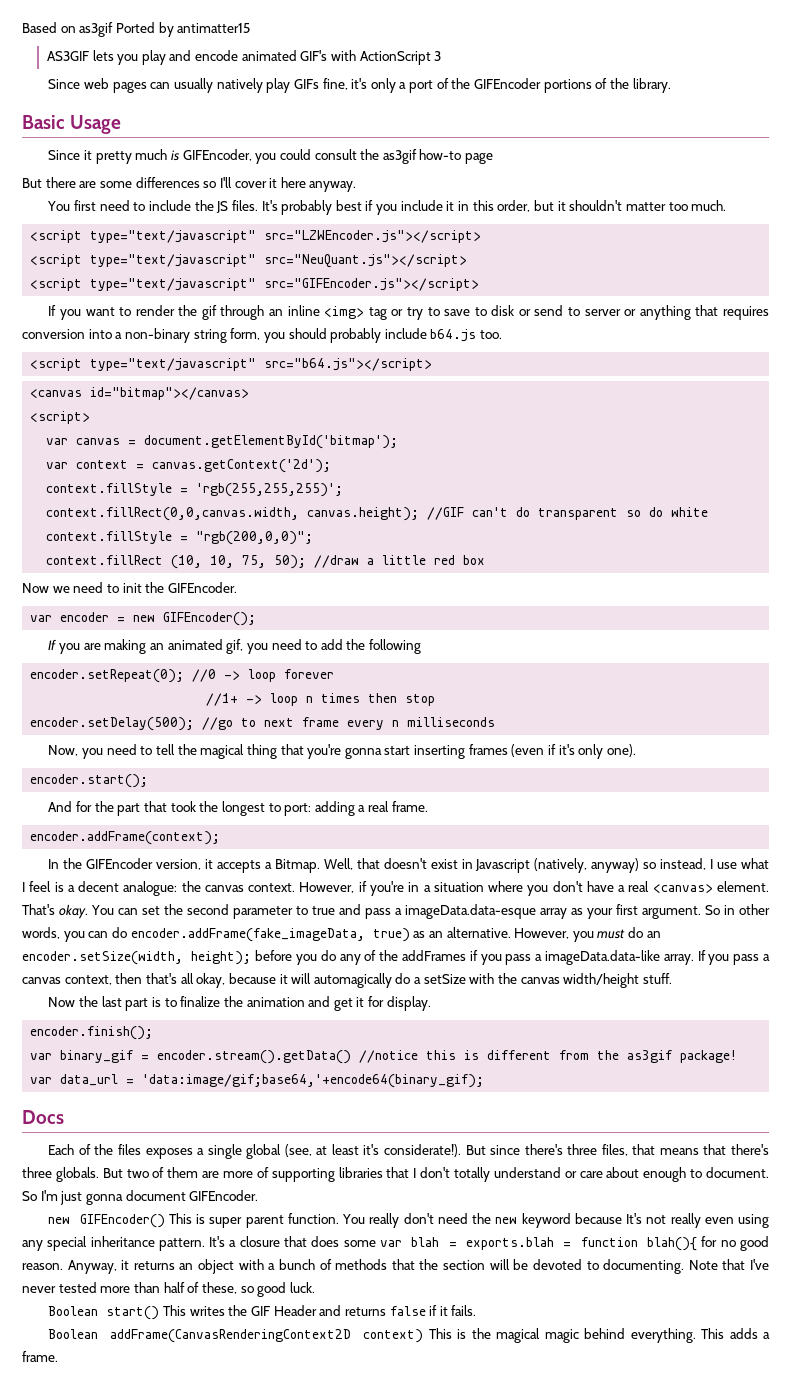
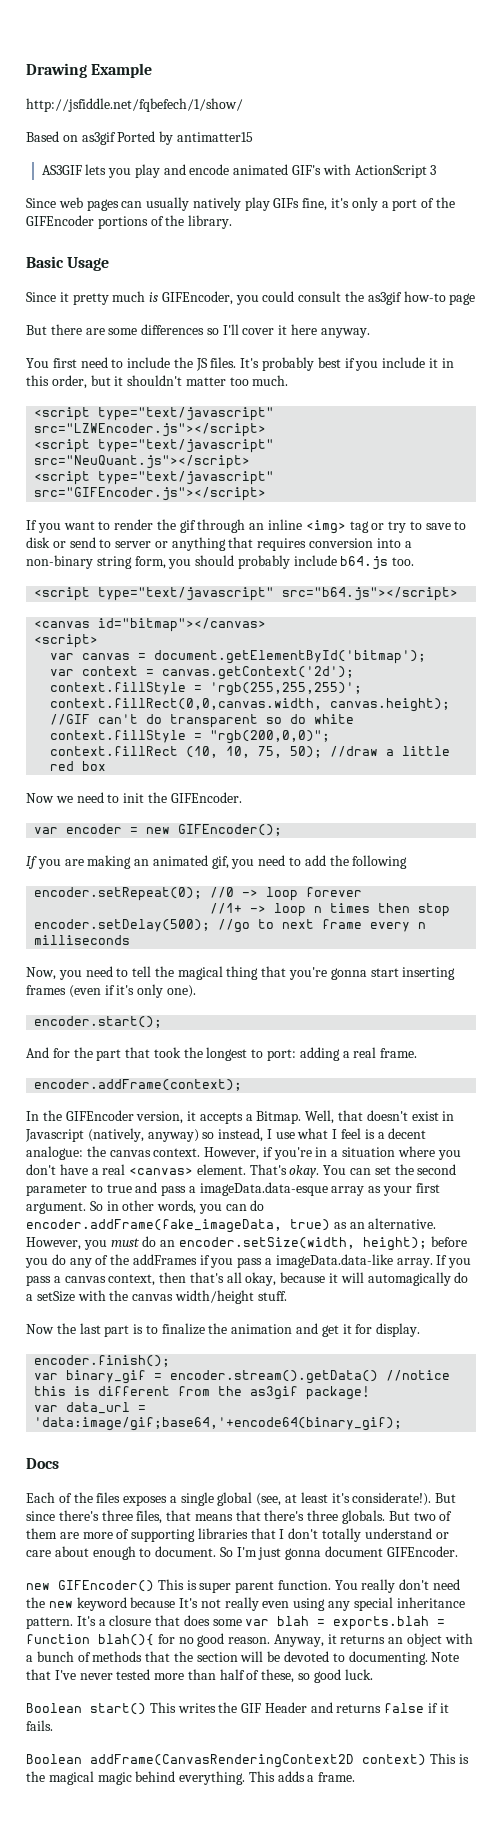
(22, 27) none -> [26,63,153,78] [26,98,243,112] Drawing Example // http://jsfiddle.net/fqbefech/1/show/ //

